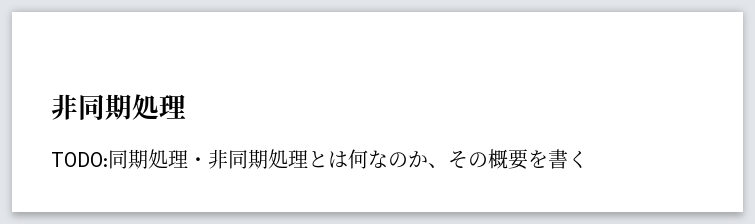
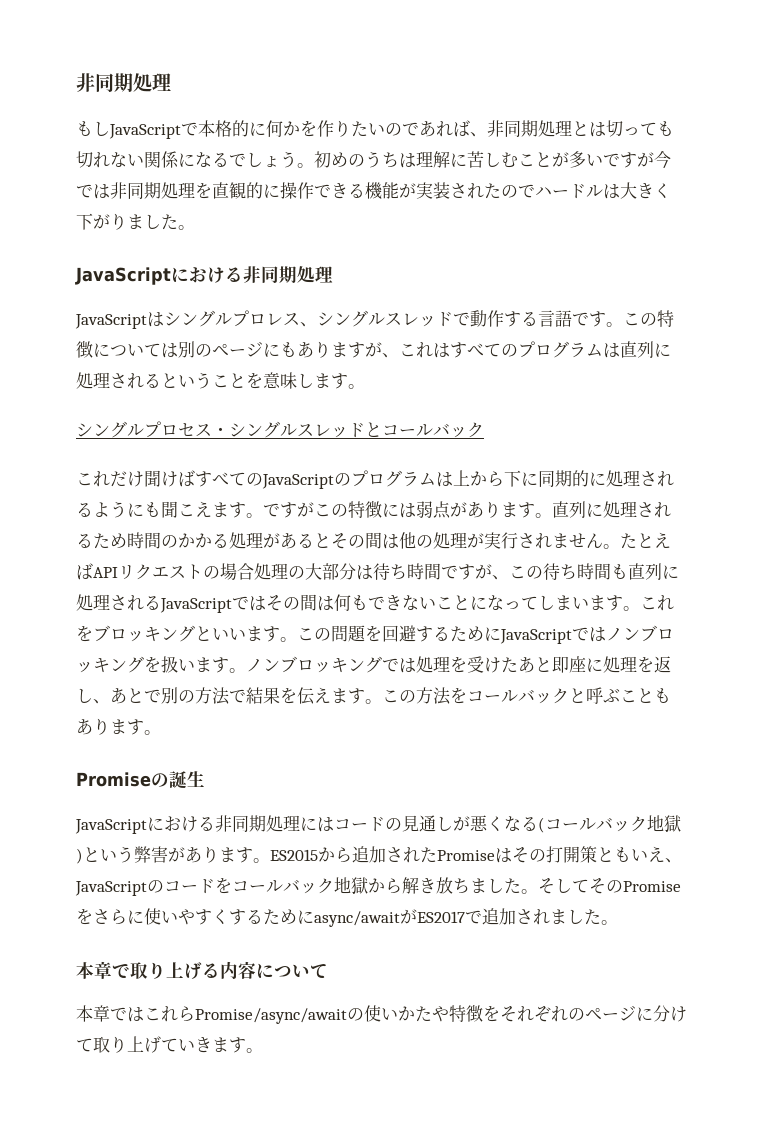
[51,94,186,120] [51,149,588,170] 非同期処理 // TODO:同期処理・非同期処理とは何なのか、その概要を書く -> [76,73,171,92] [76,120,674,139] [76,150,671,169] [76,182,671,199] [76,213,195,230] [75,266,333,285] [75,310,674,329] [76,340,671,358] [76,372,365,389] [76,421,484,438] [76,470,674,489] [76,500,671,519] [76,532,671,549] [76,563,679,580] [76,594,674,613] [76,625,674,644] [76,656,671,673] [76,687,671,705] [76,718,161,735] [76,771,205,788] [75,815,681,834] [76,846,682,864] [75,877,681,896] [76,908,618,927] [76,961,328,979] [76,1004,687,1024] [76,1036,263,1053] 非同期処理 // もしJavaScriptで本格的に何かを作りたいのであれば、非同期処理とは切っても切れない関係になるでしょう。初めのうちは理解に苦しむことが多いですが今では非同期処理を直観的に操作できる機能が実装されたのでハードルは大きく下がりました。 // JavaScriptにおける非同期処理 // JavaScriptはシングルプロレス、シングルスレッドで動作する言語です。この特徴については別のページにもありますが、これはすべてのプログラムは直列に処理されるということを意味します。 // シングルプロセス・シングルスレッドとコールバック // これだけ聞けばすべてのJavaScriptのプログラムは上から下に同期的に処理されるようにも聞こえます。ですがこの特徴には弱点があります。直列に処理されるため時間のかかる処理があるとその間は他の処理が実行されません。たとえばAPIリクエストの場合処理の大部分は待ち時間ですが、この待ち時間も直列に処理されるJavaScriptではその間は何もできないことになってしまいます。これをブロッキングといいます。この問題を回避するためにJavaScriptではノンブロッキングを扱います。ノンブロッキングでは処理を受けたあと即座に処理を返し、あとで別の方法で結果を伝えます。この方法をコールバックと呼ぶこともあります。 // Promiseの誕生 // JavaScriptにおける非同期処理にはコードの見通しが悪くなる(コールバック地獄)という弊害があります。ES2015から追加されたPromiseはその打開策ともいえ、JavaScriptのコードをコールバック地獄から解き放ちました。そしてそのPromiseをさらに使いやすくするためにasync/awaitがES2017で追加されました。 // 本章で取り上げる内容について // 本章ではこれらPromise/async/awaitの使いかたや特徴をそれぞれのページに分けて取り上げていきます。

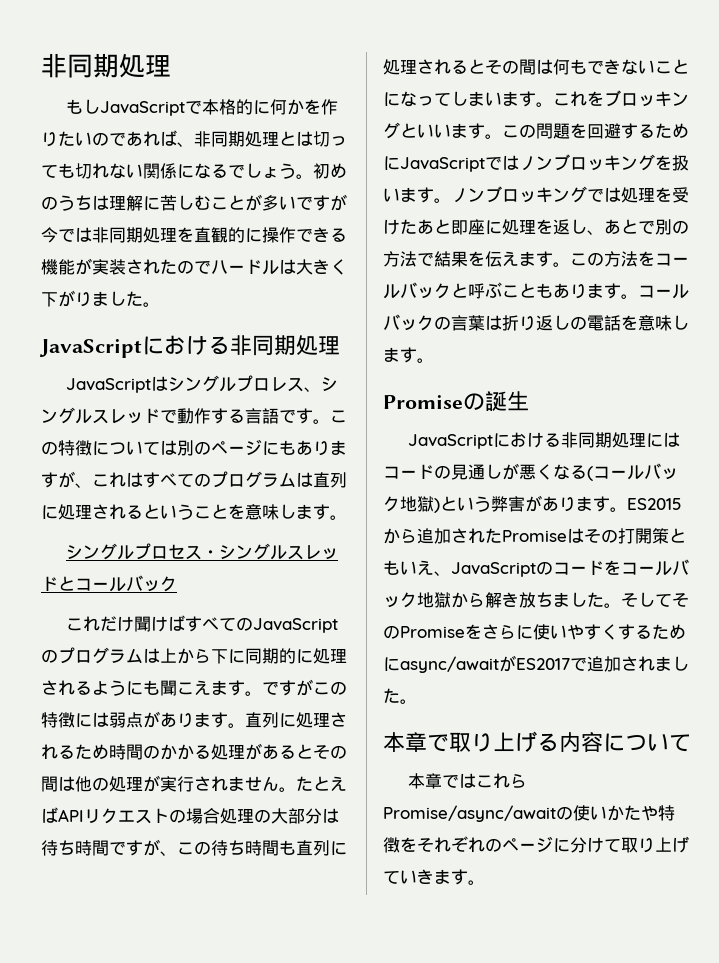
[160,596,266,613] JavaScriptでは -> [468,59,485,74] と
(161, 732) none -> [638,284,689,299] [383,314,689,331] [383,347,434,363] コールバックの言葉は折り返しの電話を意味します。

